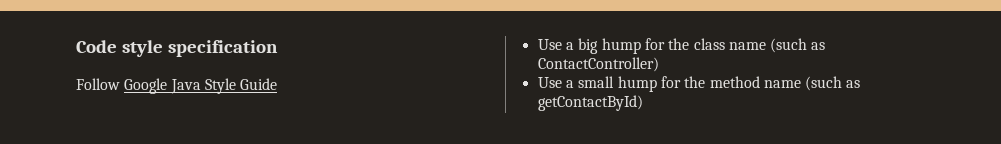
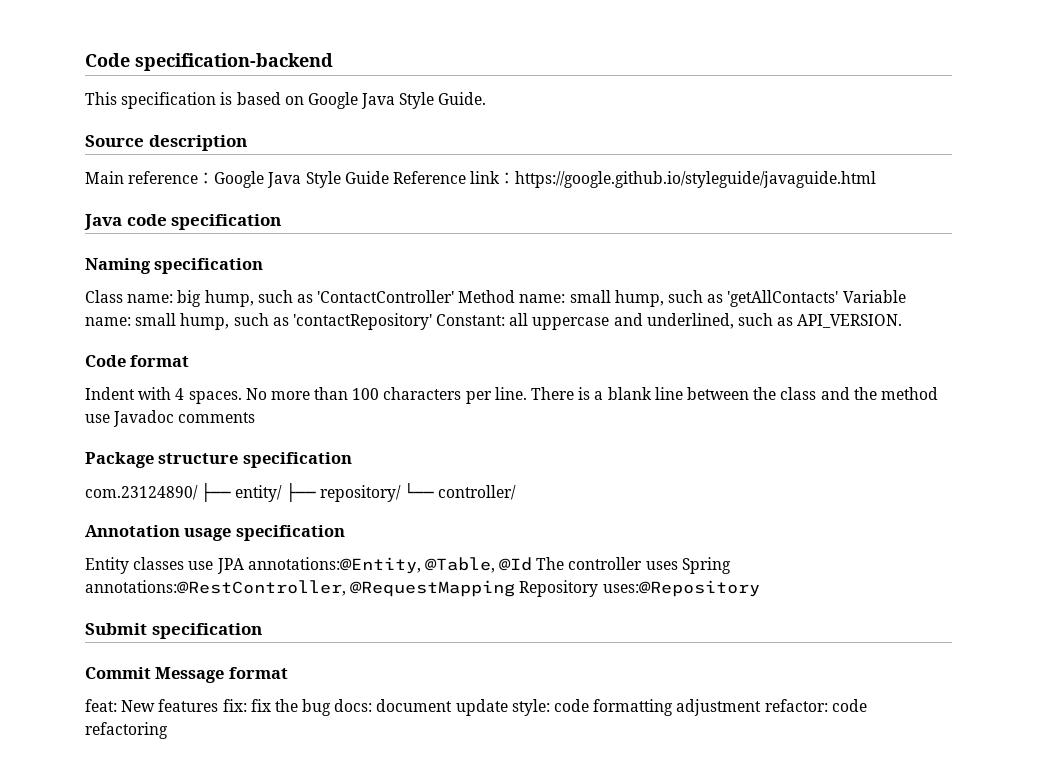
[76,40,278,57] [76,78,278,94] [537,38,826,54] [537,57,659,72] [537,76,861,92] [537,95,643,111] Code style specification // Follow Google Java Style Guide // Use a big hump for the class name (such as ContactController) // Use a small hump for the method name (such as getContactById) -> [85,53,333,71] [85,92,487,109] [85,135,247,151] [85,171,877,188] [84,214,282,230] [85,258,264,274] [85,290,906,307] [85,313,903,330] [85,355,190,367] [85,387,938,404] [85,410,256,427] [85,452,352,468] [85,482,517,502] [85,525,345,541] [85,557,731,574] [85,580,760,597] [85,623,262,639] [85,667,288,683] [85,699,867,716] [85,722,168,739] Code specification-backend // This specification is based on Google Java Style Guide. // Source description // Main reference：Google Java Style Guide Reference link：https://google.github.io/styleguide/javaguide.html // Java code specification // Naming specification // Class name: big hump, such as 'ContactController' Method name: small hump, such as 'getAllContacts' Variable name: small hump, such as 'contactRepository' Constant: all uppercase and underlined, such as API_VERSION. // Code format // Indent with 4 spaces. No more than 100 characters per line. There is a blank line between the class and the method use Javadoc comments // Package structure specification // com.23124890/ ├── entity/ ├── repository/ └── controller/ // Annotation usage specification // Entity classes use JPA annotations:@Entity, @Table, @Id The controller uses Spring annotations:@RestController, @RequestMapping Repository uses:@Repository // Submit specification // Commit Message format // feat: New features fix: fix the bug docs: document update style: code formatting adjustment refactor: code refactoring

